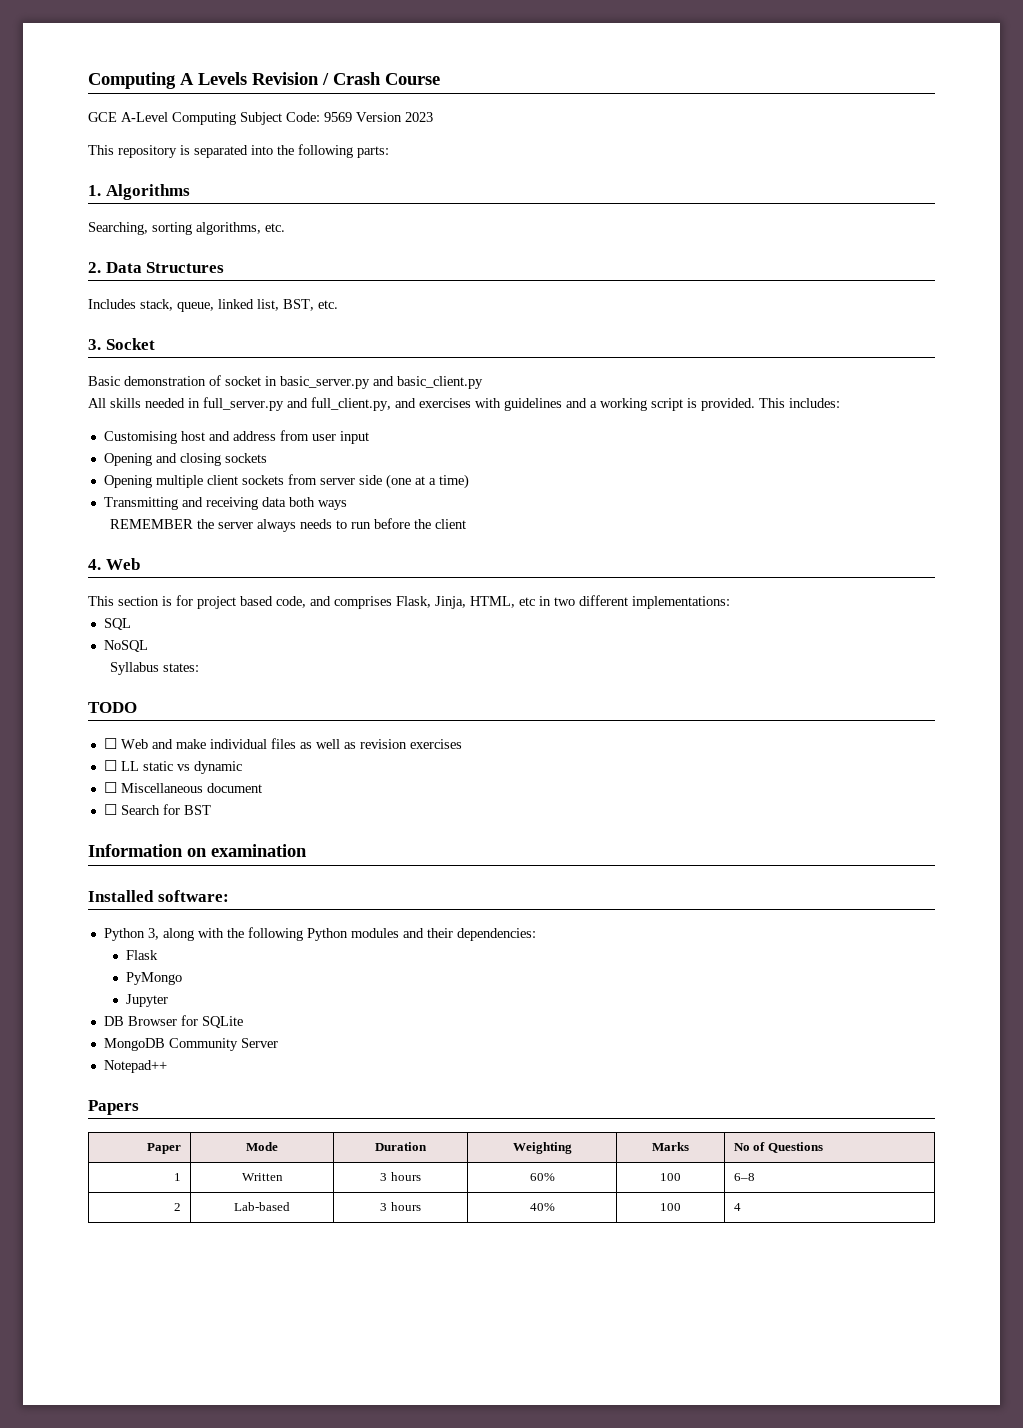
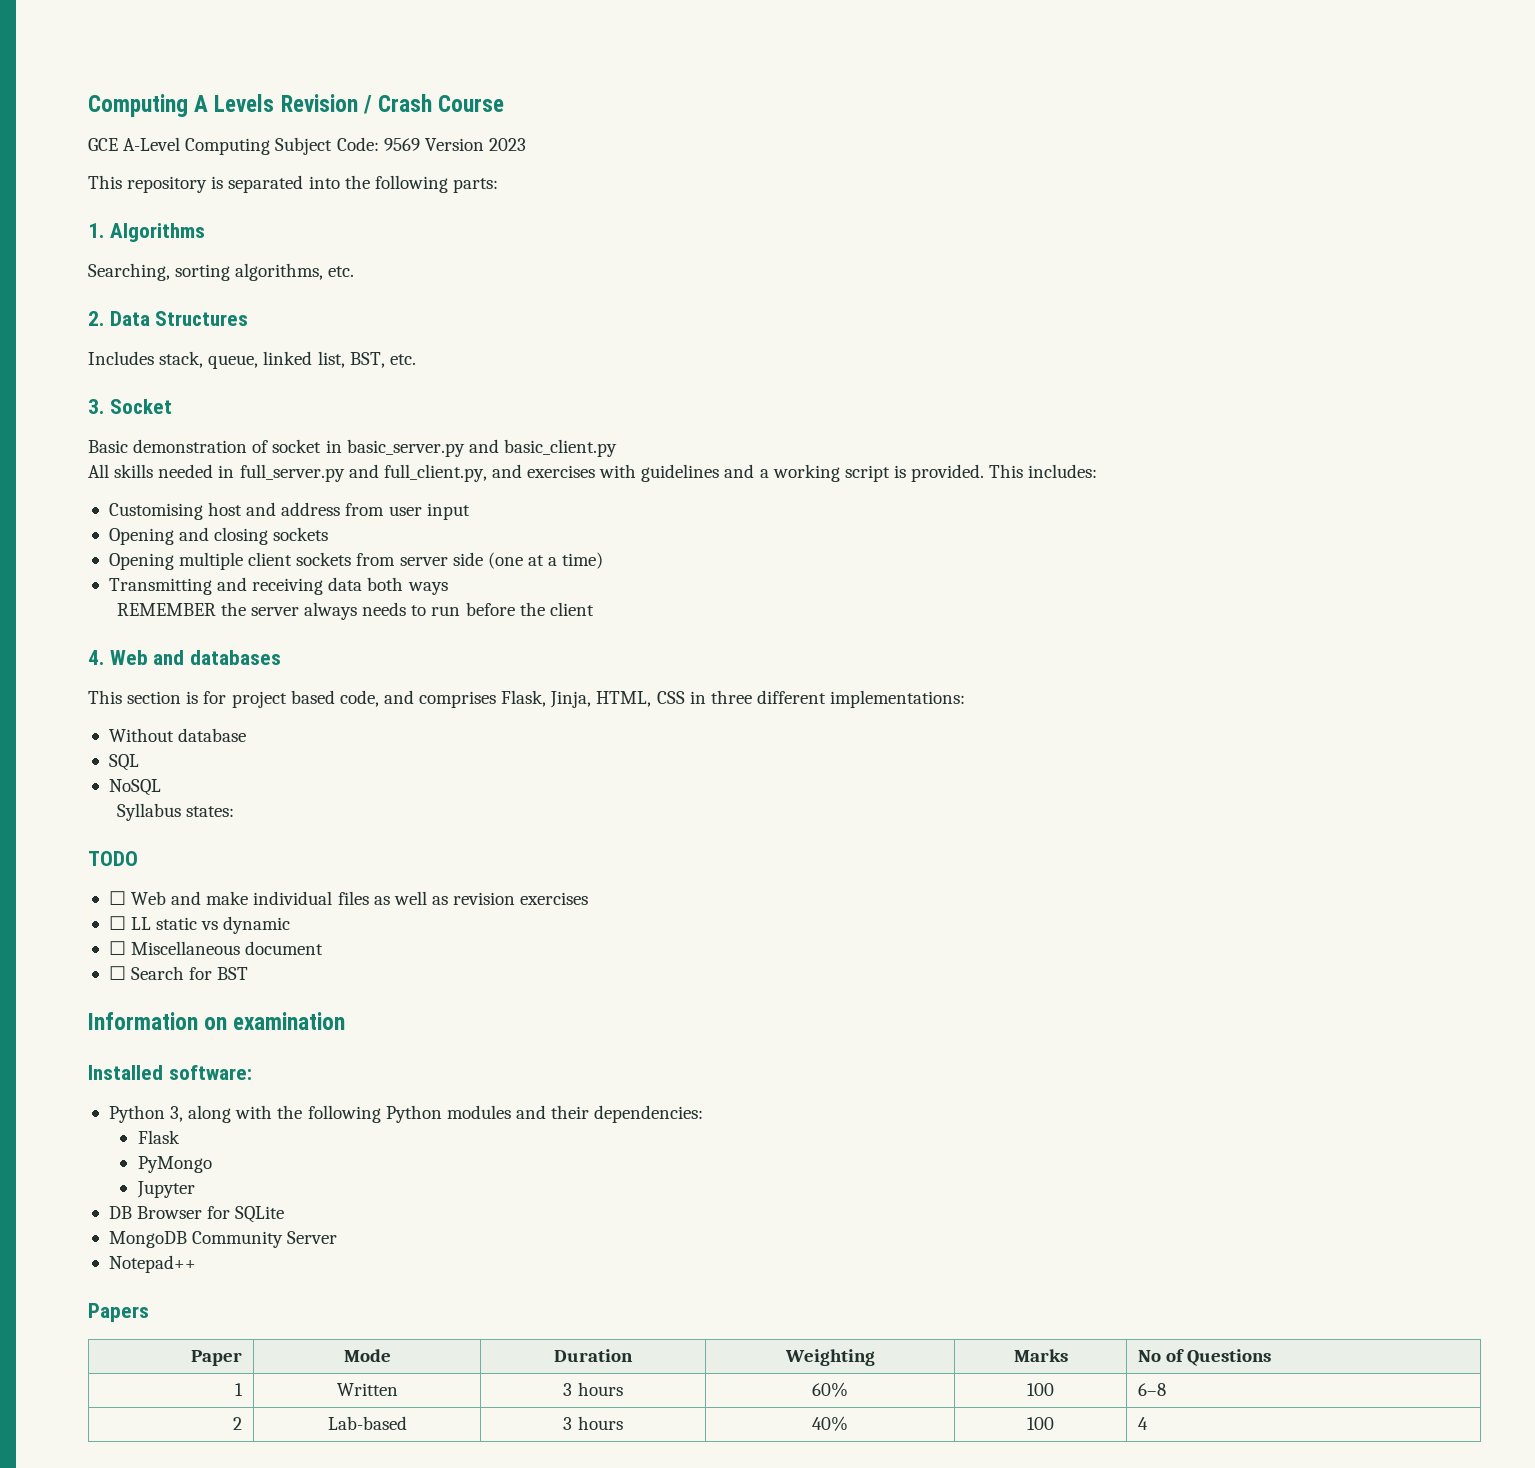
(140, 564) none -> [153,650,282,665] and databases
[519,596,575,606] etc in two -> [656,690,752,704] CSS in three
(730, 602) none -> [108,728,247,742] // Without database

